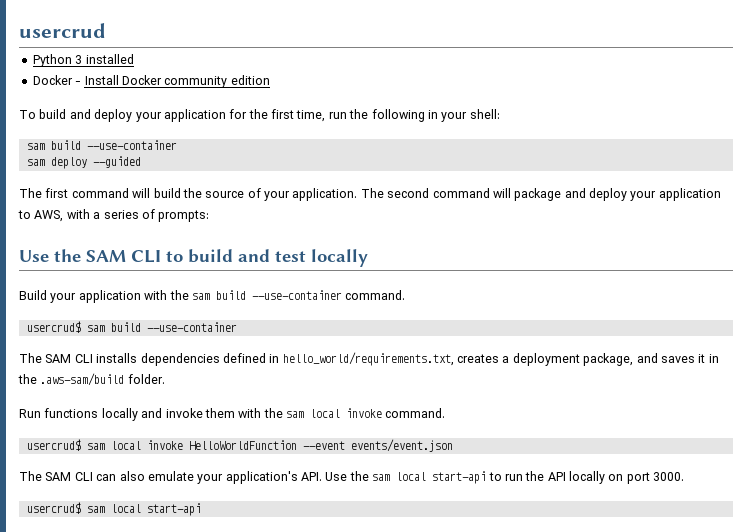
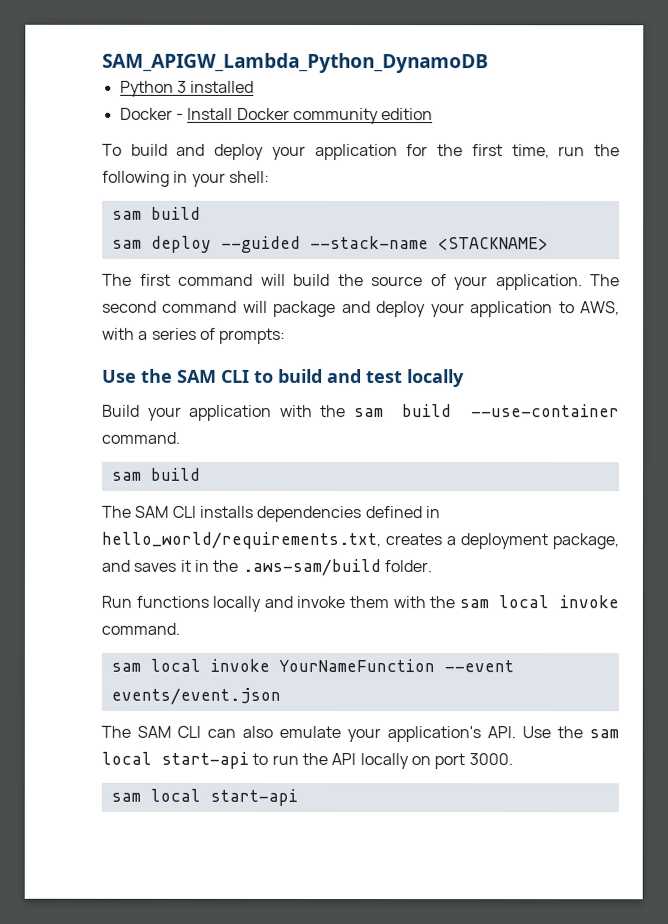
[19,23,106,38] usercrud -> [102,52,489,74] SAM_APIGW_Lambda_Python_DynamoDB
[86,140,177,150] --use-container -> (201, 213) none
(141, 162) none -> [309,235,549,251] --stack-name <STACKNAME>
[26,321,237,333] usercrud$ sam build --use-container -> [110,467,200,481] sam build
[26,439,297,451] usercrud$ sam local invoke HelloWorldFunction -> [110,658,435,673] sam local invoke YourNameFunction
[26,502,81,514] usercrud$ -> (513, 759) none

